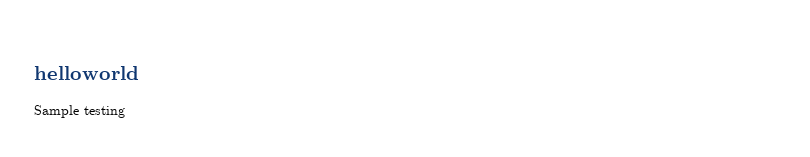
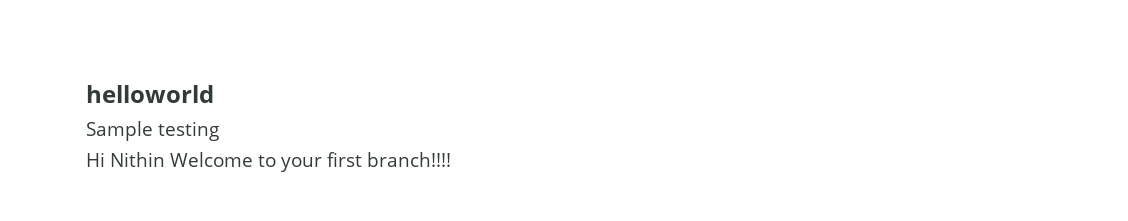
(125, 112) none -> [86,152,451,172] // Hi Nithin Welcome to your first branch!!!!

